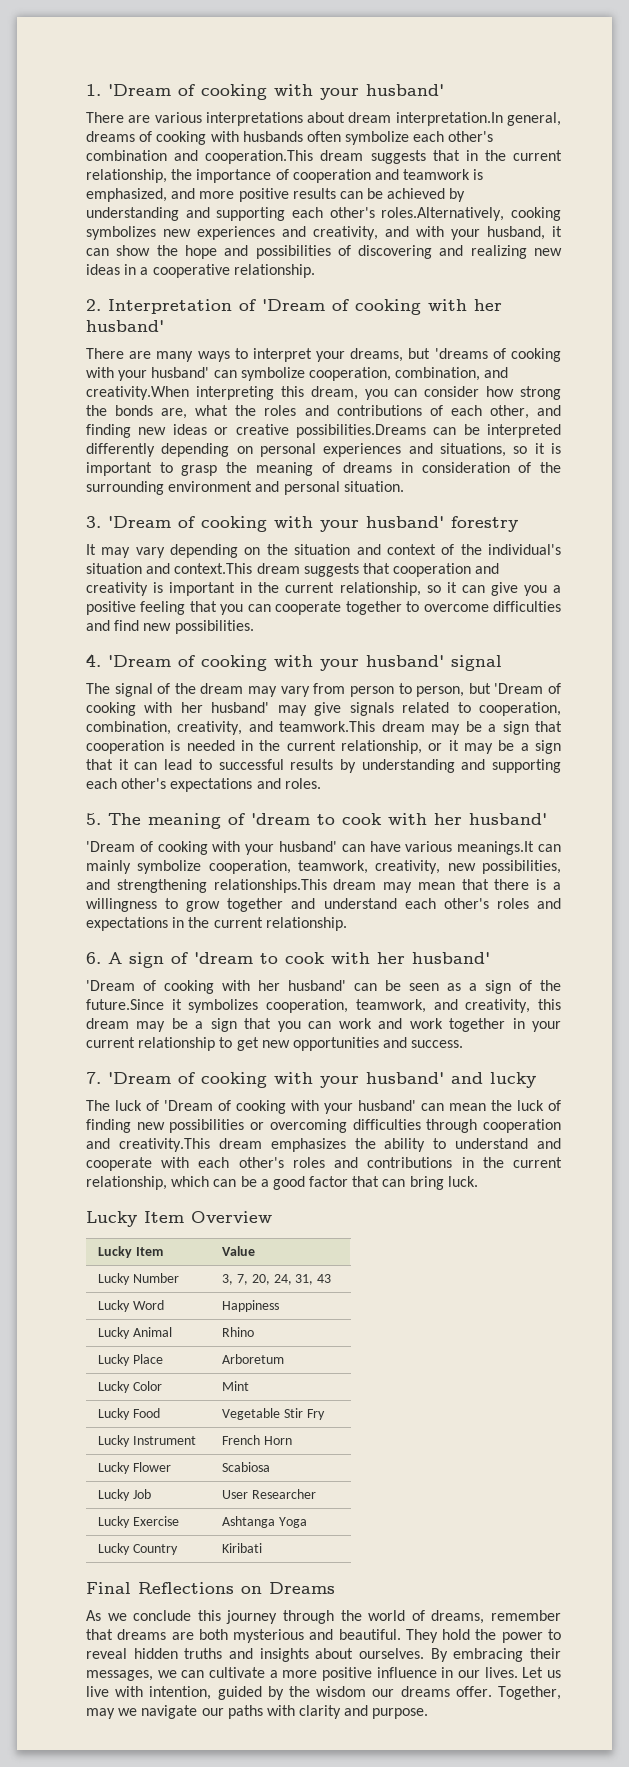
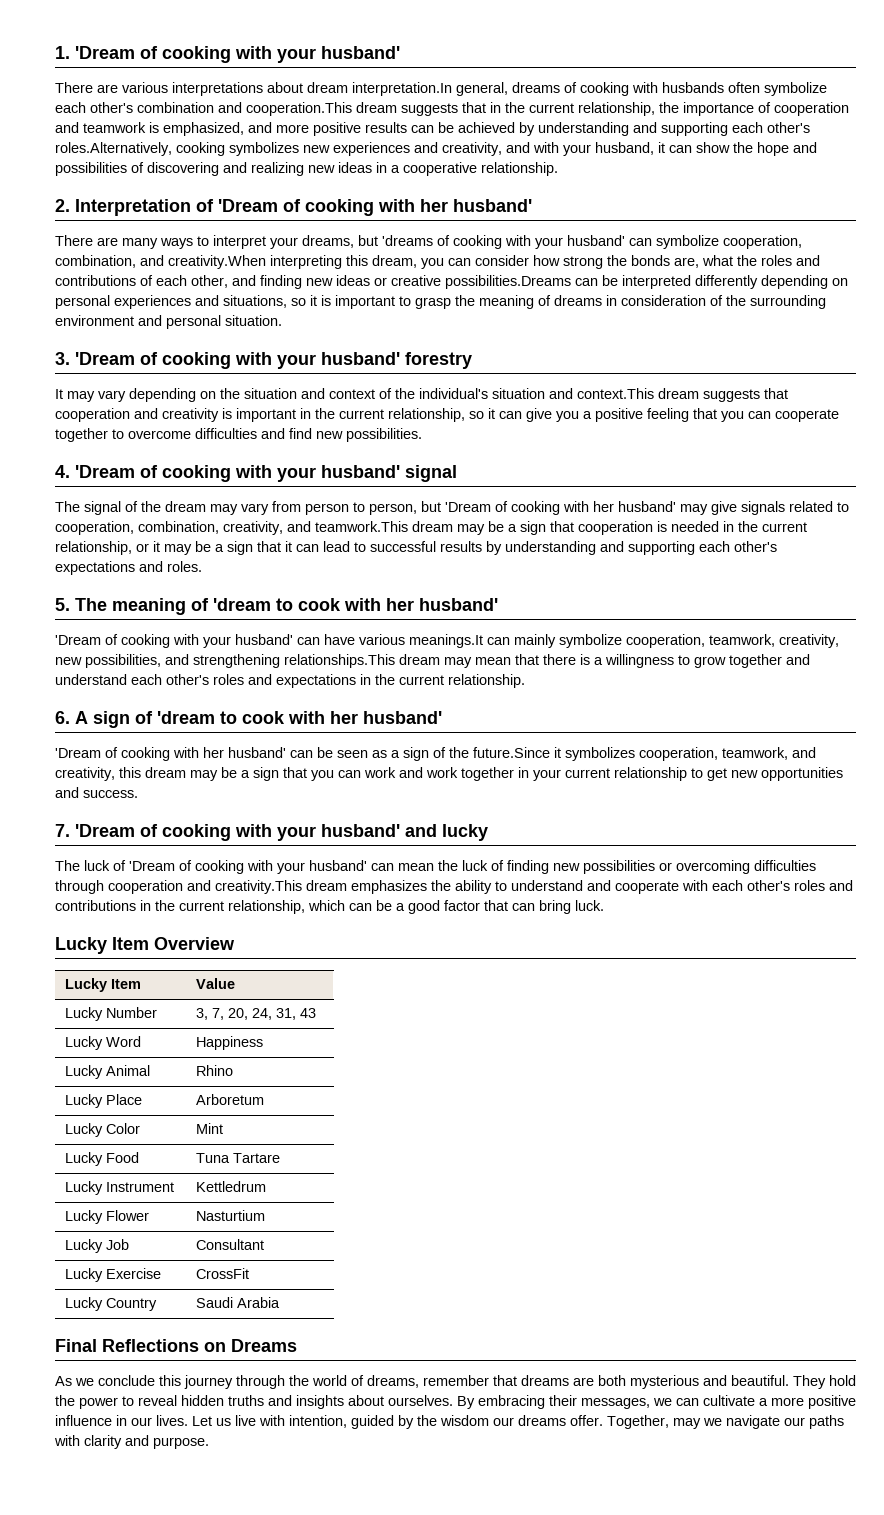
[222,1408,325,1420] Vegetable Stir Fry -> [196,1153,281,1163] Tuna Tartare
[222,1435,292,1445] French Horn -> [196,1181,267,1192] Kettledrum
[222,1462,271,1472] Scabiosa -> [196,1210,266,1221] Nasturtium
[222,1489,316,1499] User Researcher -> [196,1239,265,1250] Consultant
[222,1516,307,1528] Ashtanga Yoga -> [196,1268,250,1279] CrossFit
[222,1543,263,1553] Kiribati -> [196,1297,281,1308] Saudi Arabia

